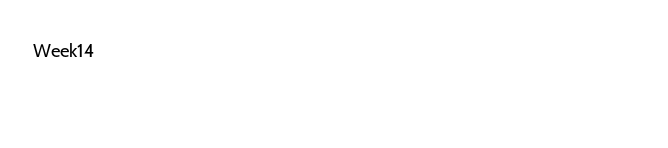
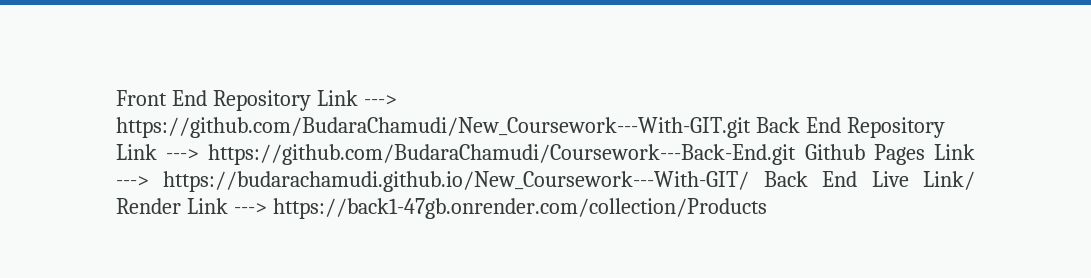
[33,43,94,57] Week14 -> [116,90,397,111] [116,117,945,138] [116,144,976,165] [116,171,975,192] [116,198,767,219] Front End Repository Link ---> https://github.com/BudaraChamudi/New_Coursework---With-GIT.git Back End Repository Link ---> https://github.com/BudaraChamudi/Coursework---Back-End.git Github Pages Link ---> https://budarachamudi.github.io/New_Coursework---With-GIT/ Back End Live Link/ Render Link ---> https://back1-47gb.onrender.com/collection/Products

